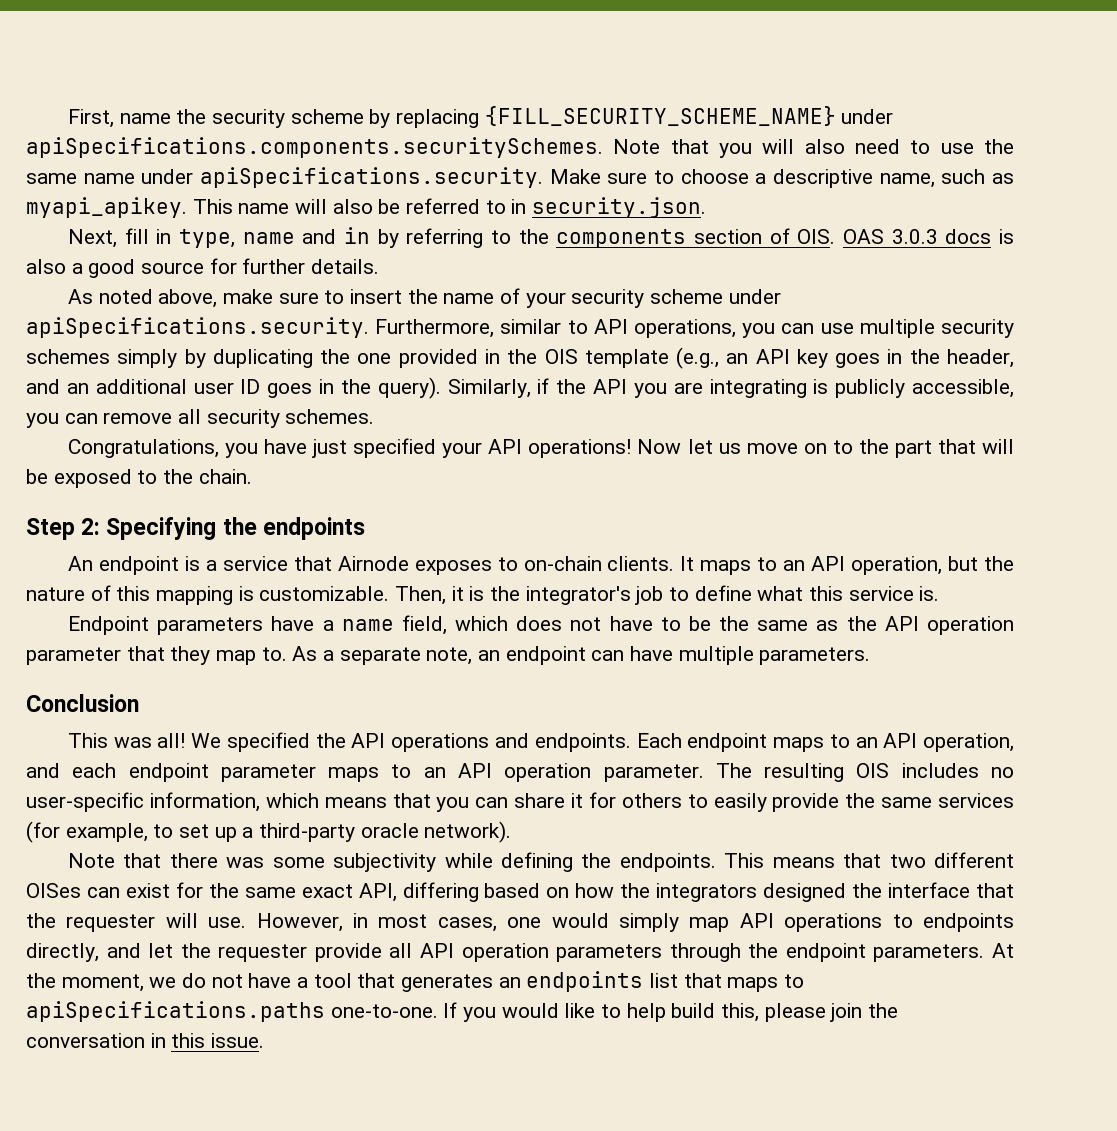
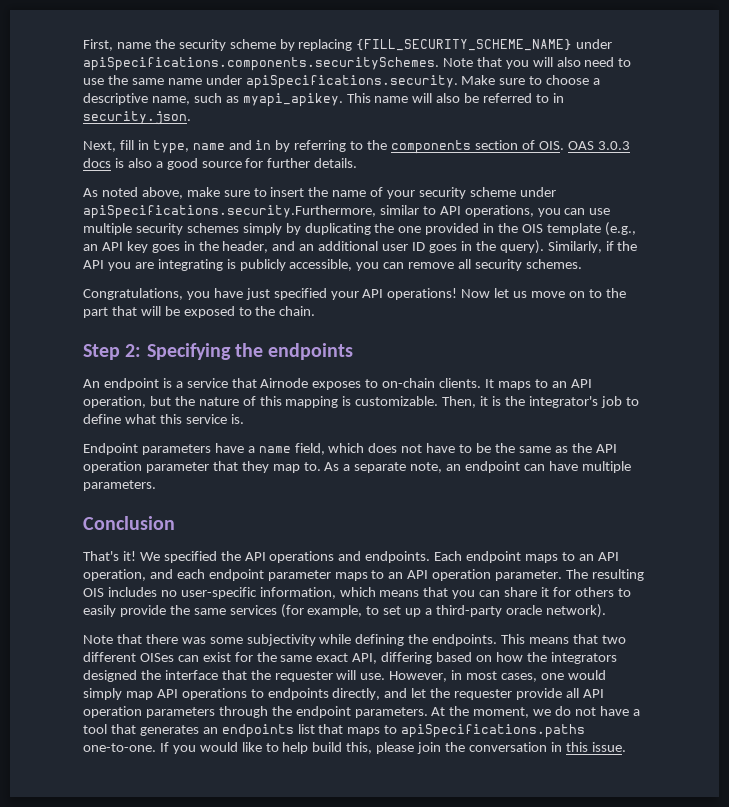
[26,317,495,338] apiSpecifications.security. Furthermore, -> [83,205,376,219] apiSpecifications.security.Furthermore,
[67,733,186,748] This was all! -> [83,551,136,561] That's it!

